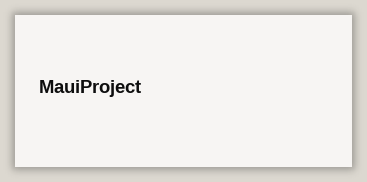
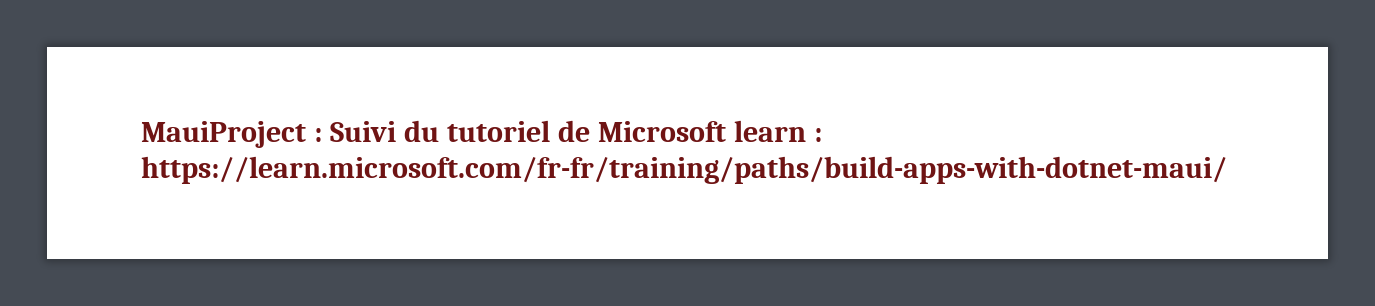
(141, 88) none -> [313,120,822,142] [141,156,1227,184] : Suivi du tutoriel de Microsoft learn : https://learn.microsoft.com/fr-fr/training/paths/build-apps-with-dotnet-maui/

